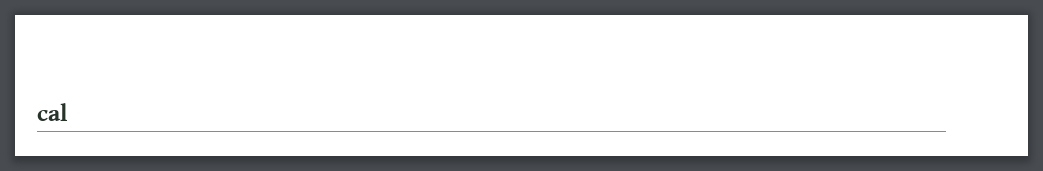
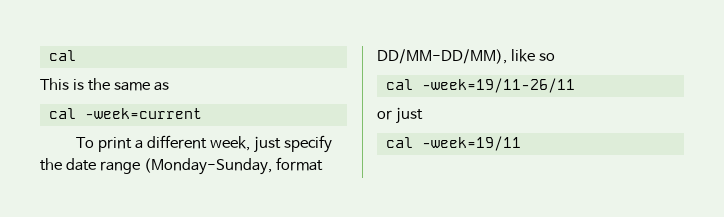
[37,103,68,121] cal -> [48,50,76,61] [40,78,169,91] [48,108,202,119] [76,135,332,153] [40,157,323,175] [377,49,555,64] [385,78,575,93] [377,107,423,124] [385,136,521,151] cal // This is the same as // cal -week=current // To print a different week, just specify the date range (Monday-Sunday, format DD/MM-DD/MM), like so // cal -week=19/11-26/11 // or just // cal -week=19/11

